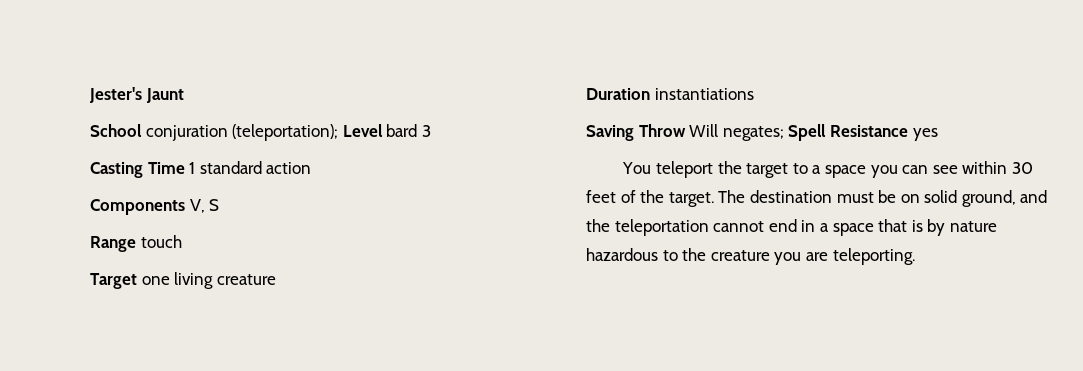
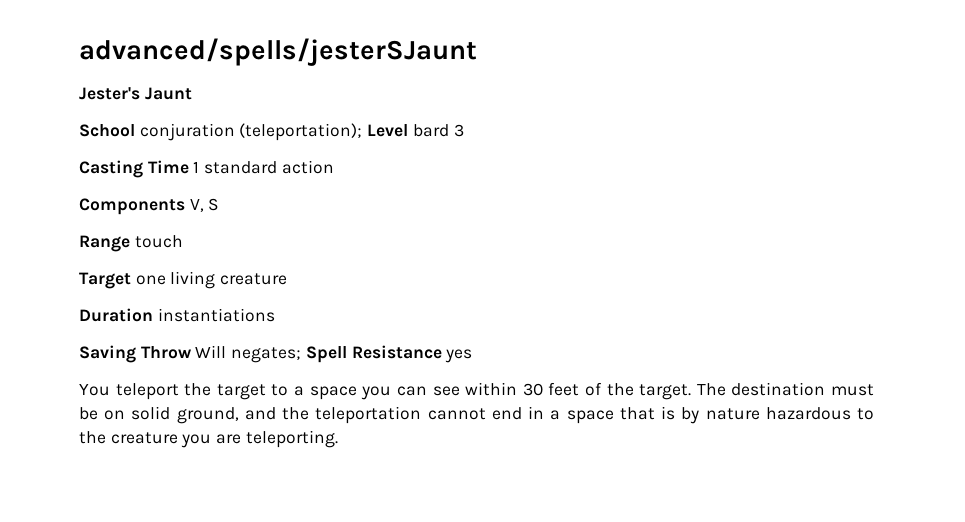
(89, 95) none -> [79,38,477,66] advanced/spells/jesterSJaunt //

